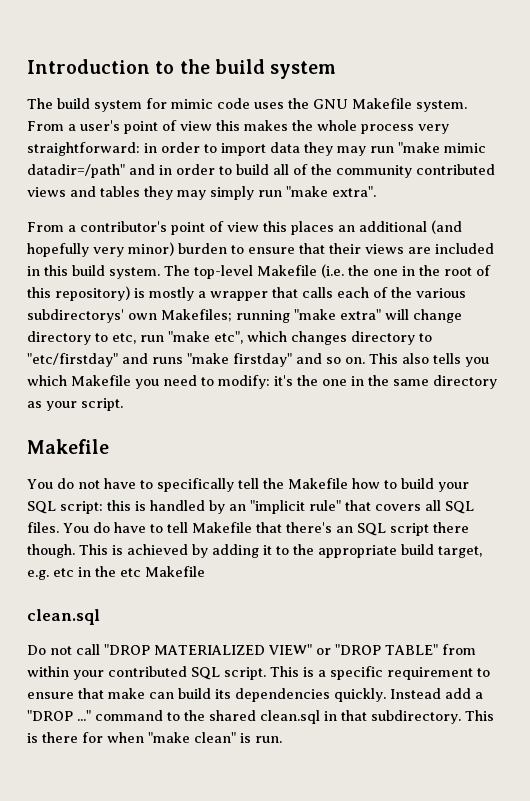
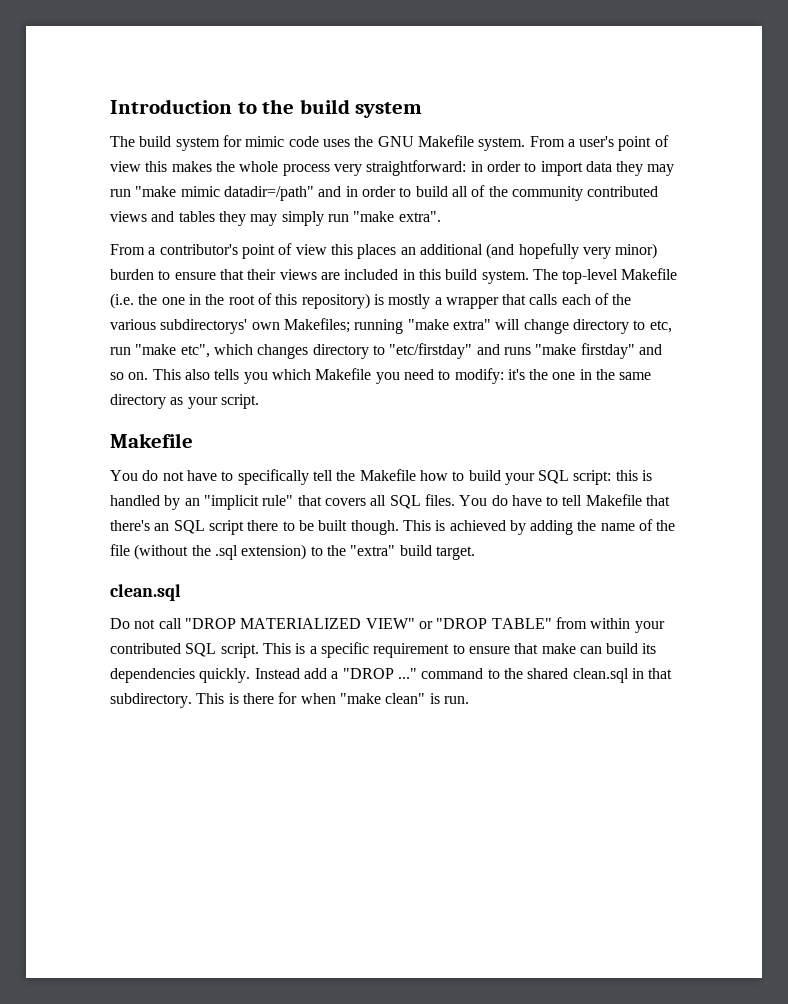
(469, 527) none -> [282,520,348,531] to be built
[263,544,482,558] [27,566,205,580] it to the appropriate build target, e.g. etc in the etc Makefile -> [577,519,676,531] [110,544,475,560] the name of the file (without the .sql extension) to the "extra" build target.

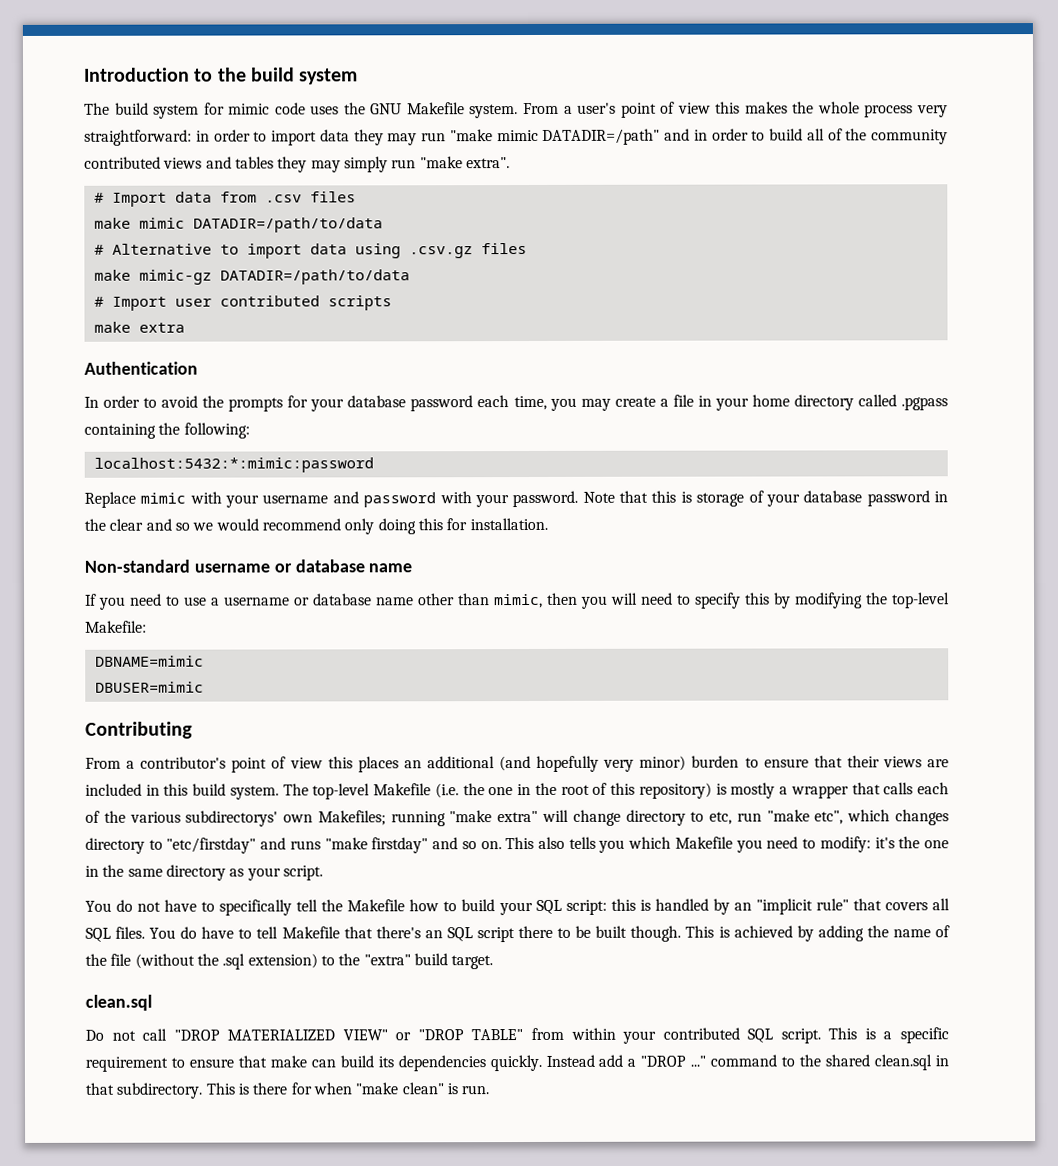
[223,186,314,201] datadir=/path" -> [542,128,661,145] DATADIR=/path"
(441, 216) none -> [93,191,356,207] [93,217,383,233] [93,243,527,259] [93,269,410,285] [93,295,392,311] [93,321,185,333] [84,361,198,375] [84,394,948,412] [84,422,250,439] [93,457,374,473] [84,490,948,508] [84,517,548,535] [84,559,413,573] [85,592,950,610] [85,620,147,633] [94,655,204,667] [94,681,204,693] [85,721,193,739] // # Import data from .csv files // make mimic DATADIR=/path/to/data // # Alternative to import data using .csv.gz files // make mimic-gz DATADIR=/path/to/data // # Import user contributed scripts // make extra // Authentication // In order to avoid the prompts for your database password each time, you may create a file in your home directory called .pgpass containing the following: // localhost:5432:*:mimic:password // Replace mimic with your username and password with your password. Note that this is storage of your database password in the clear and so we would recommend only doing this for installation. // Non-standard username or database name // If you need to use a username or database name other than mimic, then you will need to specify this by modifying the top-level Makefile: // DBNAME=mimic // DBUSER=mimic // Contributing
[110,433,193,448] // Makefile -> (323, 873) none

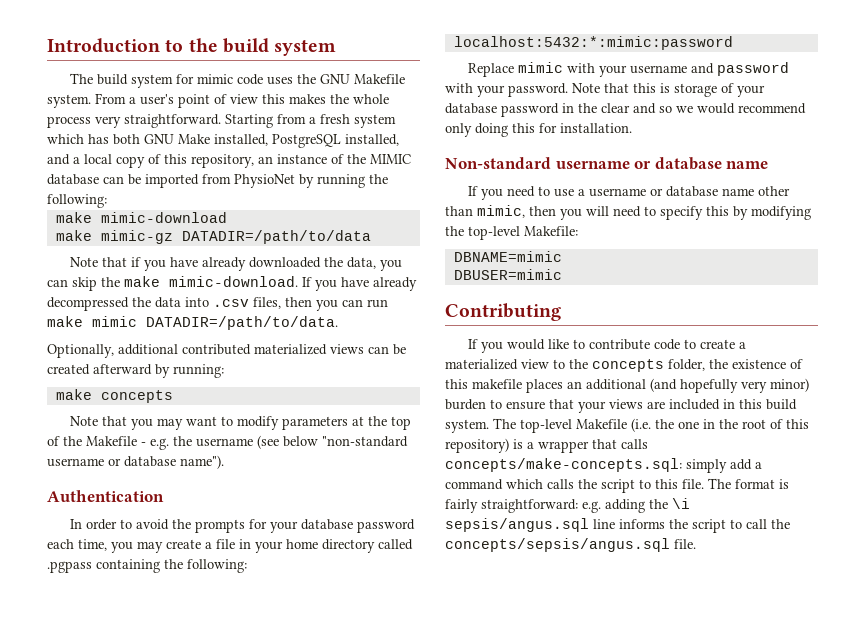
[84,128,948,146] [84,156,510,173] [93,191,356,207] [93,217,383,233] [93,243,527,259] [93,269,410,285] [93,295,392,311] [93,321,185,333] straightforward: in order to import data they may run "make mimic DATADIR=/path" and in order to build all of the community contributed views and tables they may simply run "make extra". // # Import data from .csv files // make mimic DATADIR=/path/to/data // # Alternative to import data using .csv.gz files // make mimic-gz DATADIR=/path/to/data // # Import user contributed scripts // make extra -> [124,114,396,128] [47,134,399,148] [47,154,411,168] [47,174,388,188] [47,194,107,208] [55,212,227,223] [55,230,371,244] [70,257,403,271] [47,276,417,291] [47,297,388,311] [47,316,338,330] [47,344,406,358] [47,364,224,378] [55,389,173,403] [70,416,412,430] [47,435,408,450] [47,455,224,469] straightforward. Starting from a fresh system which has both GNU Make installed, PostgreSQL installed, and a local copy of this repository, an instance of the MIMIC database can be imported from PhysioNet by running the following: // make mimic-download // make mimic-gz DATADIR=/path/to/data // Note that if you have already downloaded the data, you can skip the make mimic-download. If you have already decompressed the data into .csv files, then you can run make mimic DATADIR=/path/to/data. // Optionally, additional contributed materialized views can be created afterward by running: // make concepts // Note that you may want to modify parameters at the top of the Makefile - e.g. the username (see below "non-standard username or database name").
[85,756,353,773] From a contributor's point of view this -> [468,339,747,353] [445,359,803,372] [445,379,522,389] If you would like to contribute code to create a materialized view to the concepts folder, the existence of this makefile
[846,755,880,768] their -> [578,401,606,413] your
[730,782,776,799] mostly -> (523, 444) none
[917,782,950,795] [85,809,950,827] [85,836,950,854] [85,864,323,881] [85,898,950,916] [85,925,951,943] [85,953,494,970] [85,994,152,1011] [85,1027,949,1044] [85,1054,950,1072] [85,1082,490,1099] each of the various subdirectorys' own Makefiles; running "make extra" will change directory to etc, run "make etc", which changes directory to "etc/firstday" and runs "make firstday" and so on. This also tells you which Makefile you need to modify: it's the one in the same directory as your script. // You do not have to specifically tell the Makefile how to build your SQL script: this is handled by an "implicit rule" that covers all SQL files. You do have to tell Makefile that there's an SQL script there to be built though. This is achieved by adding the name of the file (without the .sql extension) to the "extra" build target. // clean.sql // Do not call "DROP MATERIALIZED VIEW" or "DROP TABLE" from within your contributed SQL script. This is a specific requirement to ensure that make can build its dependencies quickly. Instead add a "DROP ..." command to the shared clean.sql in that subdirectory. This is there for when "make clean" is run. -> [445,458,762,473] [445,478,789,493] [445,498,690,513] [445,518,790,533] [445,538,696,552] concepts/make-concepts.sql: simply add a command which calls the script to this file. The format is fairly straightforward: e.g. adding the \i sepsis/angus.sql line informs the script to call the concepts/sepsis/angus.sql file.

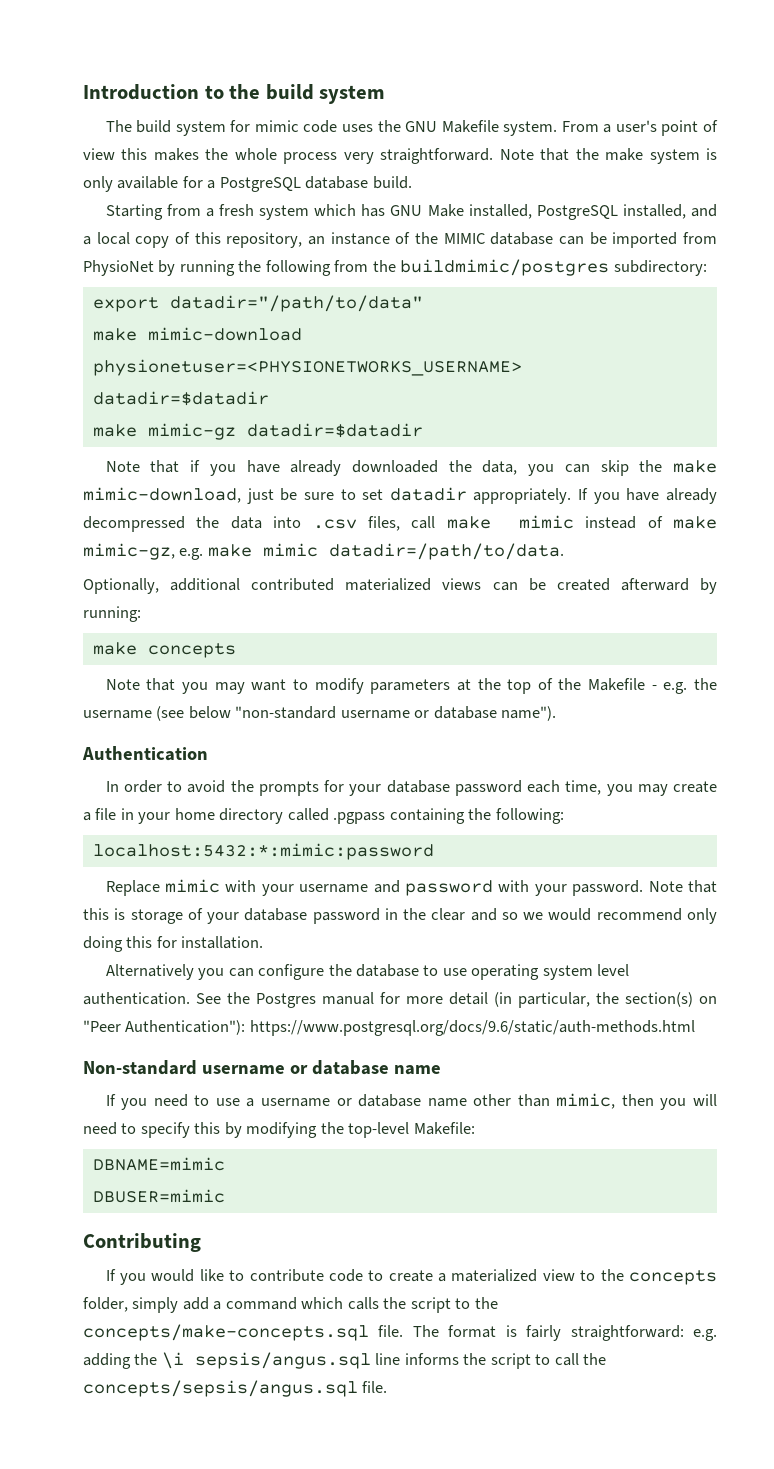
(221, 121) none -> [499,148,717,164] [83,176,412,192] Note that the make system is only available for a PostgreSQL database build. //
[113,134,140,145] both -> (386, 210) none
[47,194,107,208] following: -> [265,259,707,276] [92,295,423,312] following from the buildmimic/postgres subdirectory: // export datadir="/path/to/data"
(227, 217) none -> [92,359,522,376] [92,391,269,406] physionetuser=<PHYSIONETWORKS_USERNAME> datadir=$datadir
[181,230,371,244] DATADIR=/path/to/data -> [246,423,423,438] datadir=$datadir
[169,276,298,287] mimic-download. -> [83,487,572,504] mimic-download, just be sure to set datadir appropriately.
[285,297,388,311] [47,316,338,330] then you can run make mimic DATADIR=/path/to/data. -> [411,515,718,529] [83,543,564,560] call make mimic instead of make mimic-gz, e.g. make mimic datadir=/path/to/data.
(632, 128) none -> [105,964,630,980] [83,992,717,1008] [83,1020,695,1036] // Alternatively you can configure the database to use operating system level authentication. See the Postgres manual for more detail (in particular, the section(s) on "Peer Authentication"): https://www.postgresql.org/docs/9.6/static/auth-methods.html
[709,359,803,369] [445,378,809,393] [445,399,797,413] [445,418,809,433] [445,438,648,453] [445,458,682,472] the existence of this makefile places an additional (and hopefully very minor) burden to ensure that your views are included in this build system. The top-level Makefile (i.e. the one in the root of this repository) is a wrapper that calls concepts/make-concepts.sql: -> (128, 1304) none
[655,479,678,489] this -> [474,1297,498,1309] [83,1324,369,1341] the concepts/make-concepts.sql

